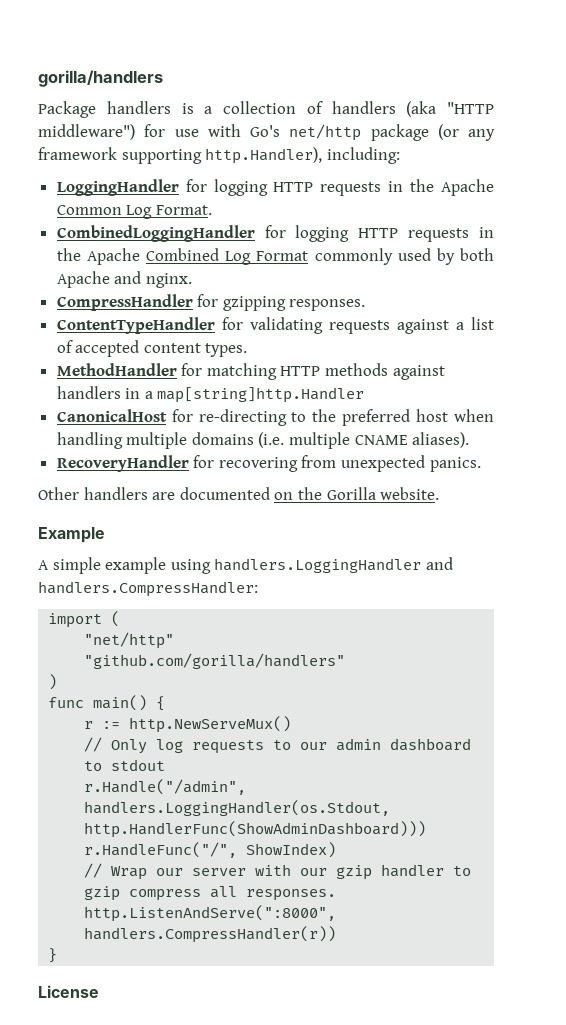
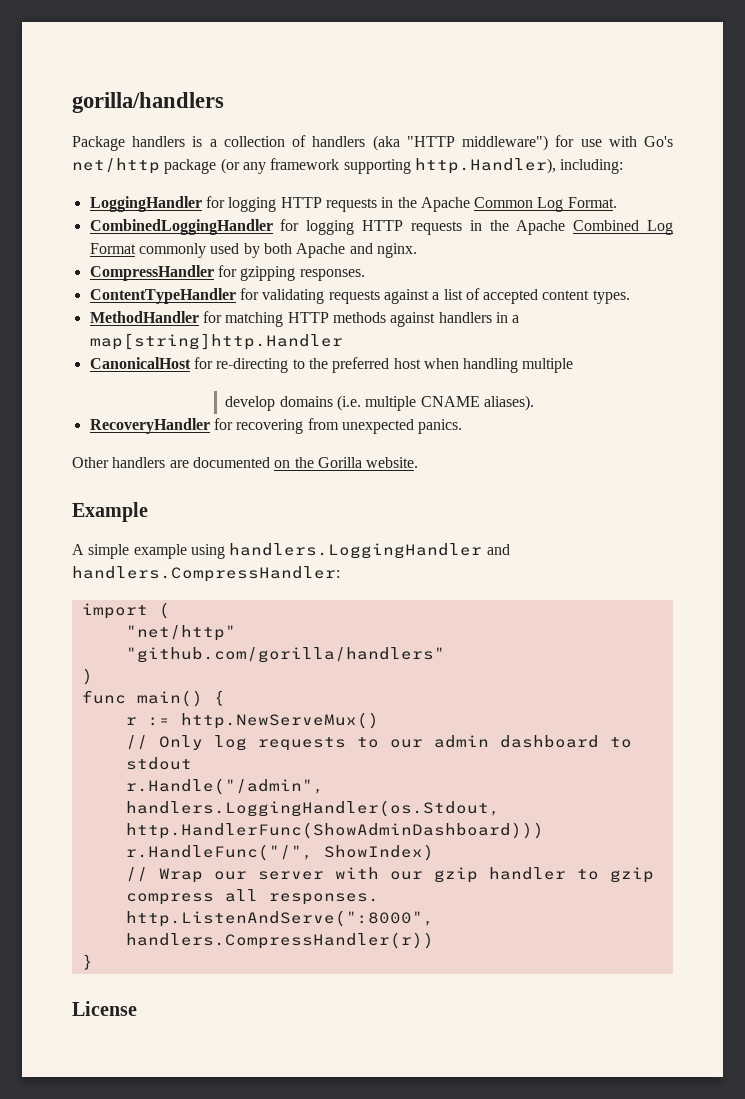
(188, 440) none -> [225,396,276,411] // develop

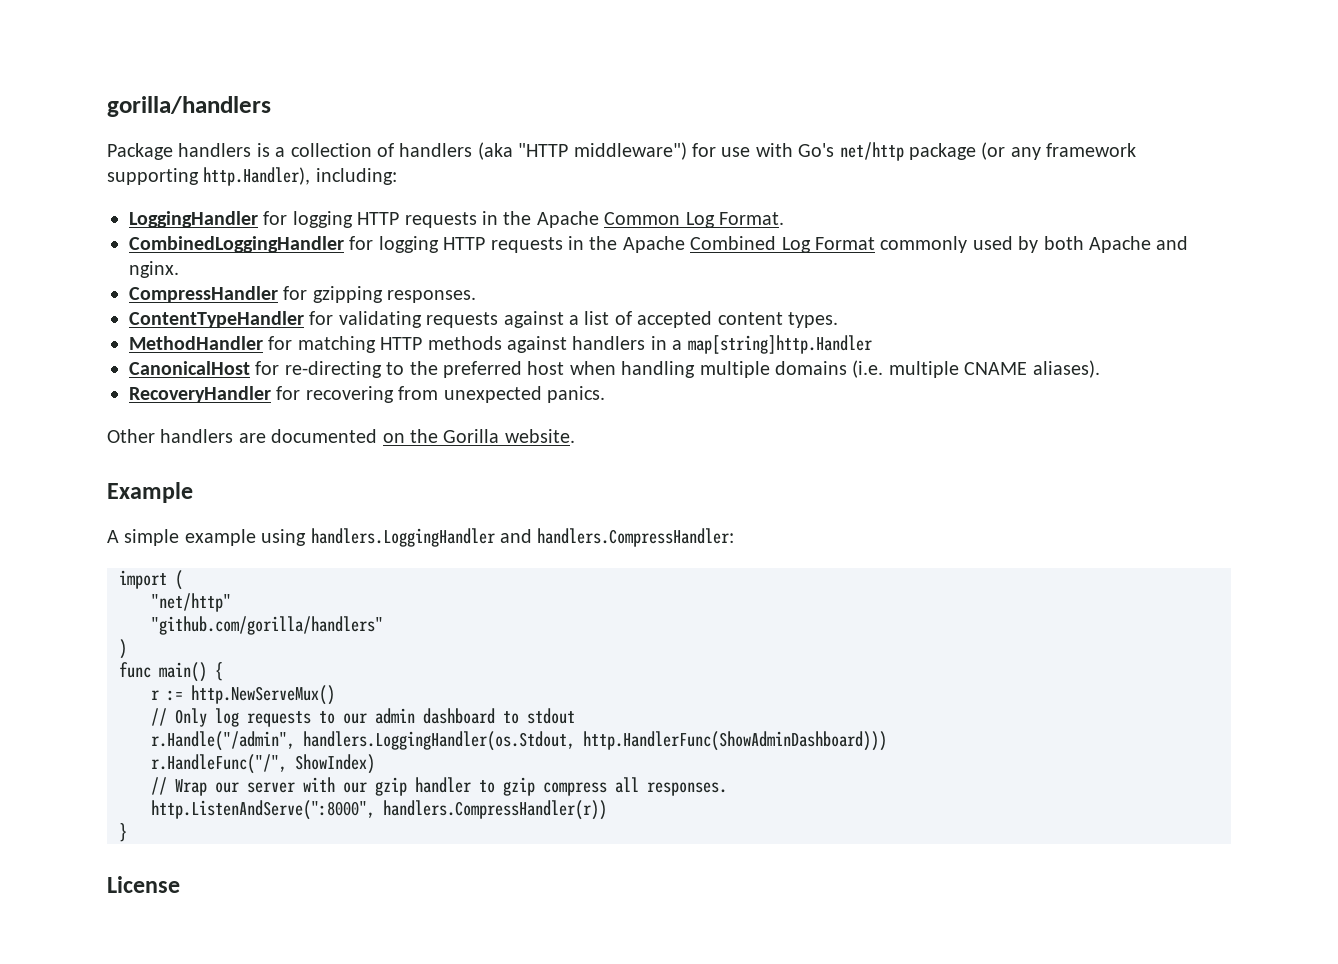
[225,396,276,411] // develop -> (770, 369) none

